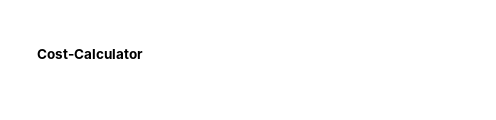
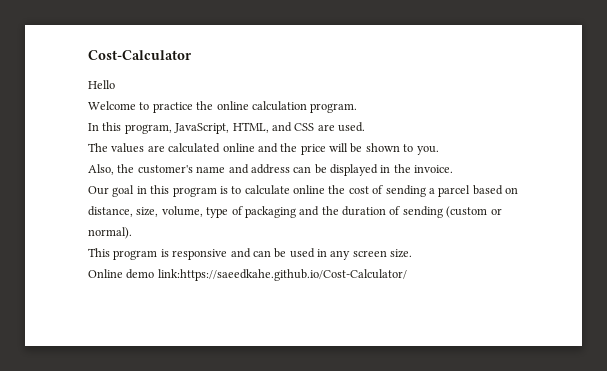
(143, 54) none -> [88,80,115,89] [88,101,358,113] [88,122,365,134] [88,143,439,155] [88,164,454,176] [88,185,518,197] [88,206,502,218] [88,227,132,239] [88,248,413,260] [88,269,407,281] // Hello // Welcome to practice the online calculation program. // In this program, JavaScript, HTML, and CSS are used. // The values are calculated online and the price will be shown to you. // Also, the customer's name and address can be displayed in the invoice. // Our goal in this program is to calculate online the cost of sending a parcel based on distance, size, volume, type of packaging and the duration of sending (custom or normal). // This program is responsive and can be used in any screen size. // Online demo link:https://saeedkahe.github.io/Cost-Calculator/

